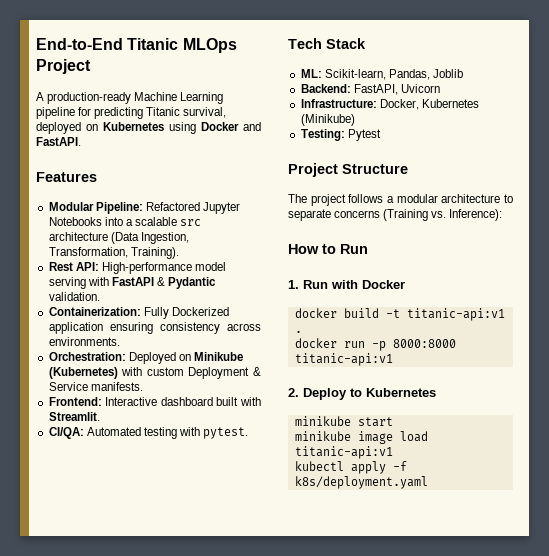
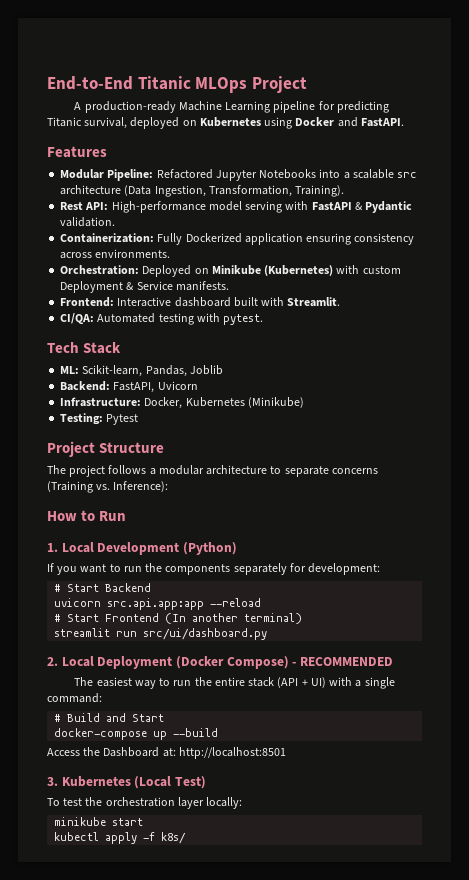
[303,280,405,289] [294,308,505,321] [294,330,302,333] [294,338,456,351] [294,353,393,366] [288,388,436,400] [294,416,393,427] [294,431,428,444] [294,446,393,459] Run with Docker // docker build -t titanic-api:v1 . // docker run -p 8000:8000 titanic-api:v1 // 2. Deploy to Kubernetes // minikube start // minikube image load titanic-api:v1 -> [61,542,237,555] [47,563,381,575] [54,583,152,592] [54,598,262,610] [54,613,303,624] [54,628,268,640] [47,656,393,669] [74,677,395,689] [47,693,102,703] [54,713,165,722] [54,728,219,740] [47,747,286,759] [47,776,206,789] [47,797,243,809] [54,817,144,826] Local Development (Python) // If you want to run the components separately for development: // # Start Backend // uvicorn src.api.app:app --reload // # Start Frontend (In another terminal) // streamlit run src/ui/dashboard.py // 2. Local Deployment (Docker Compose) - RECOMMENDED // The easiest way to run the entire stack (API + UI) with a single command: // # Build and Start // docker-compose up --build // Access the Dashboard at: http://localhost:8501 // 3. Kubernetes (Local Test) // To test the orchestration layer locally: // minikube start
[294,476,428,489] k8s/deployment.yaml -> [161,832,187,844] k8s/

